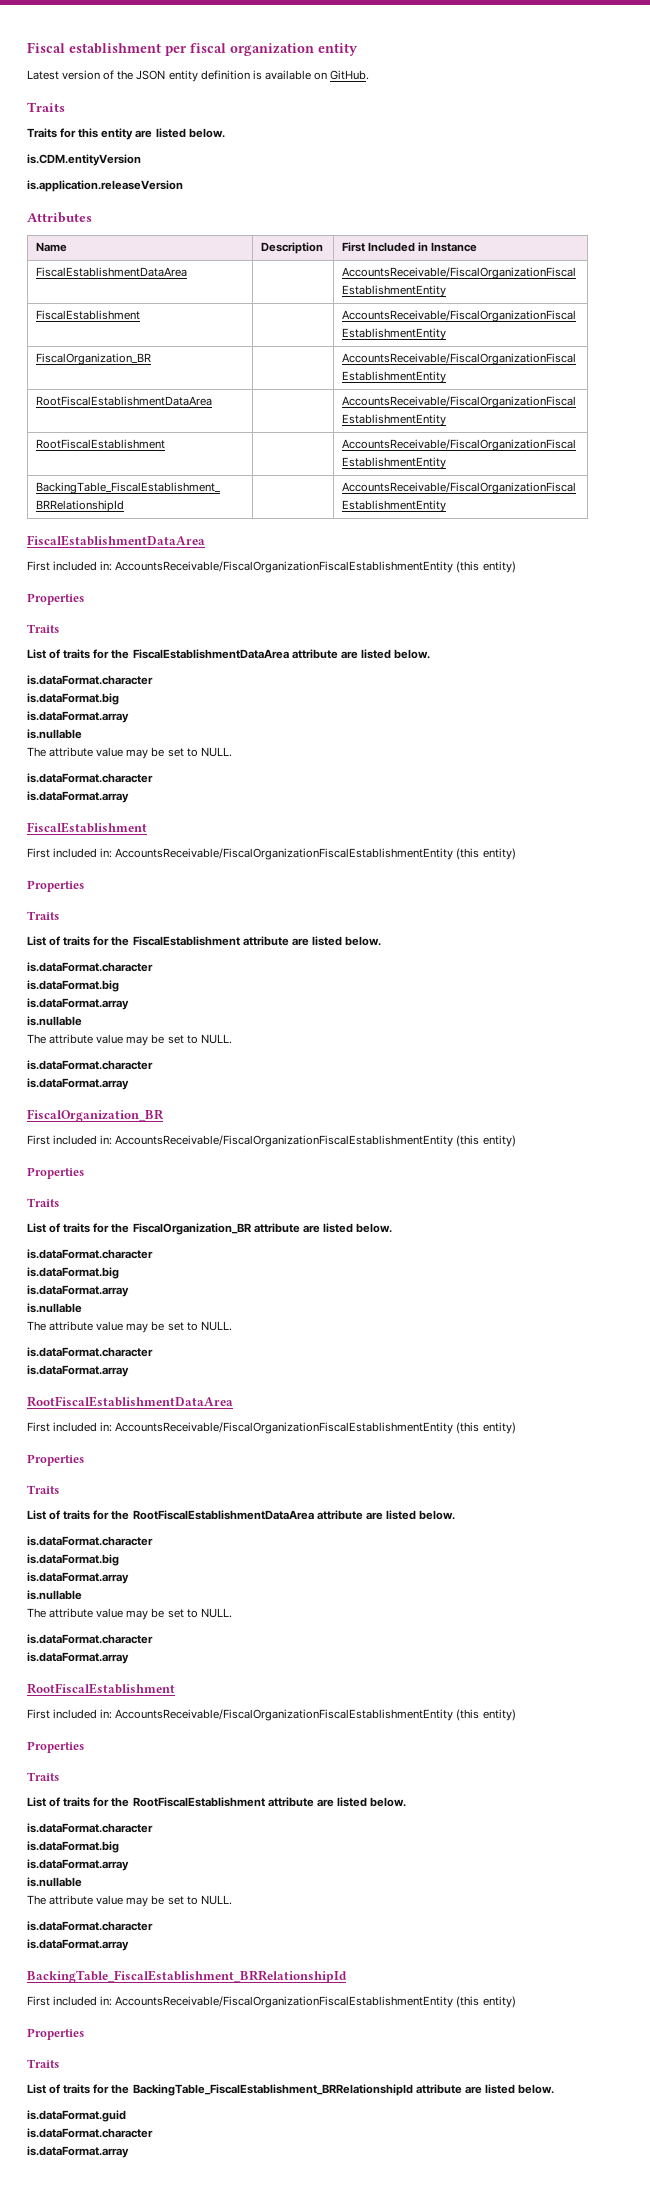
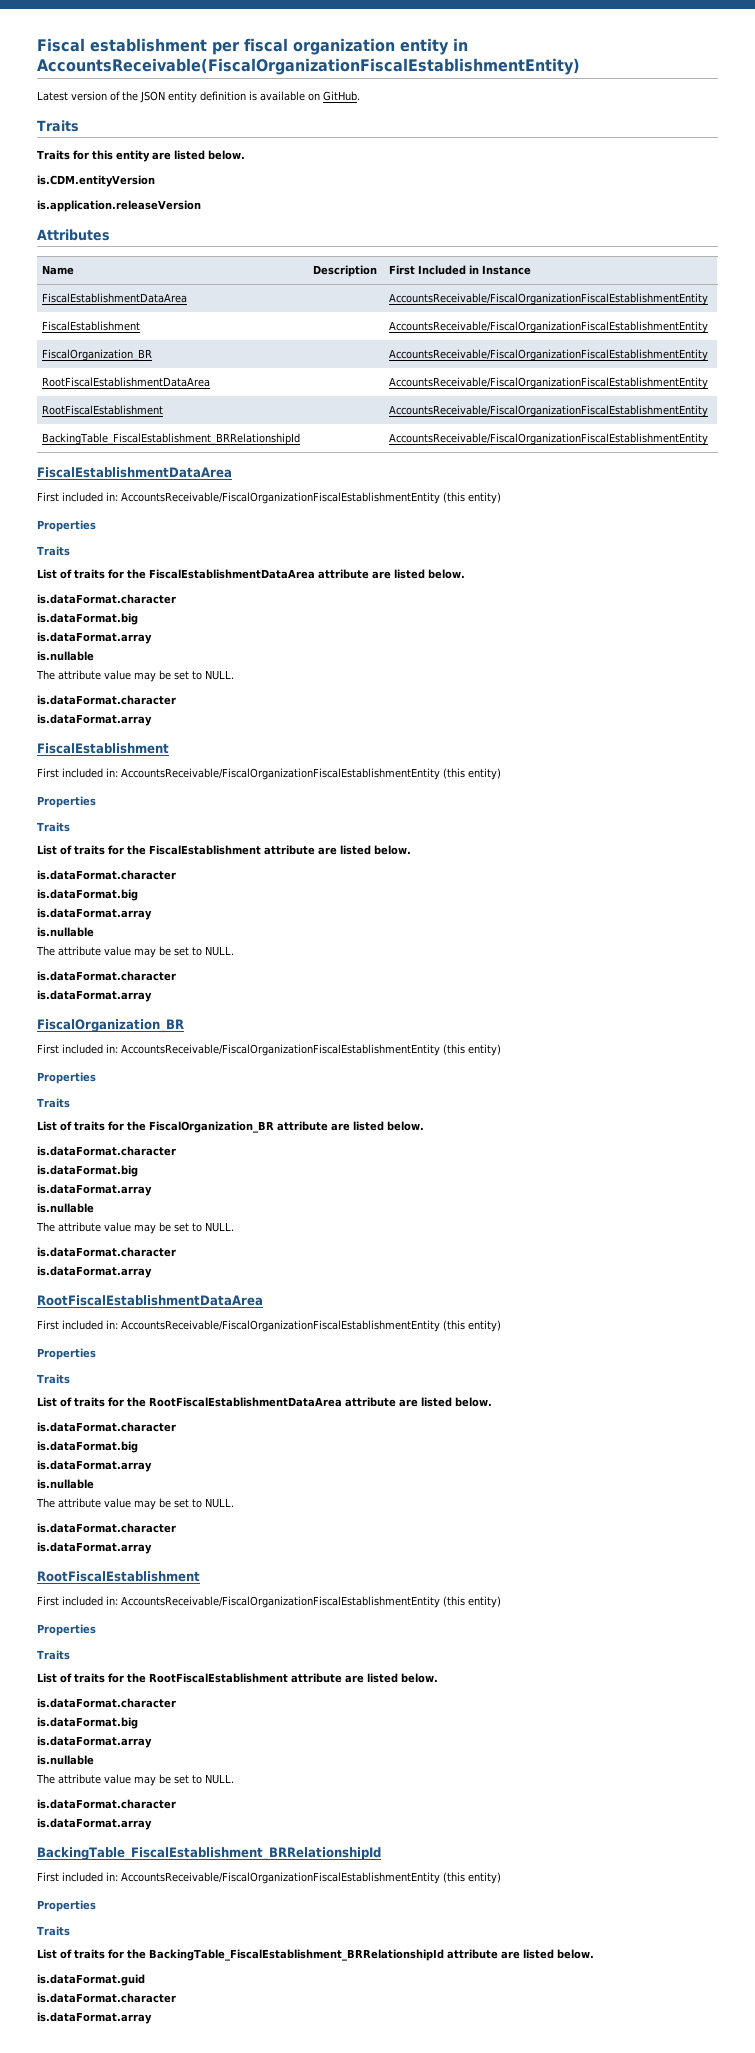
(358, 49) none -> [453,38,468,51] [37,58,580,75] in AccountsReceivable(FiscalOrganizationFiscalEstablishmentEntity)

